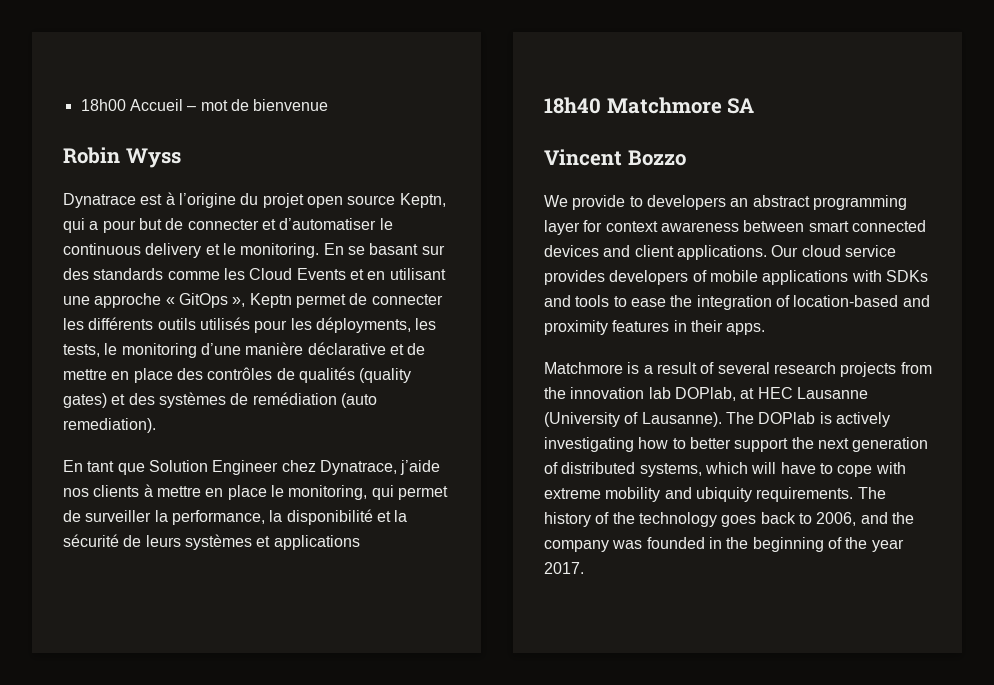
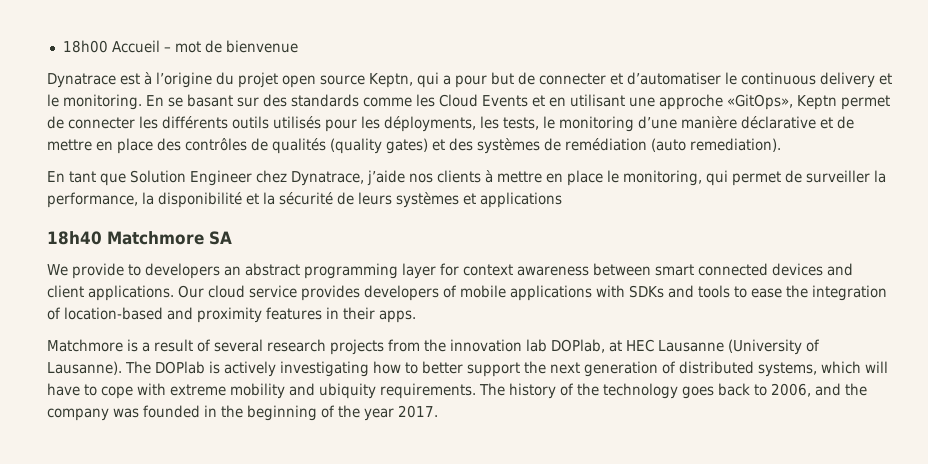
[63,147,181,168] // Robin Wyss -> (298, 46) none
[165,293,246,308] « GitOps », -> [727,94,793,110] «GitOps»,
[544,149,686,166] // Vincent Bozzo -> (232, 238) none

